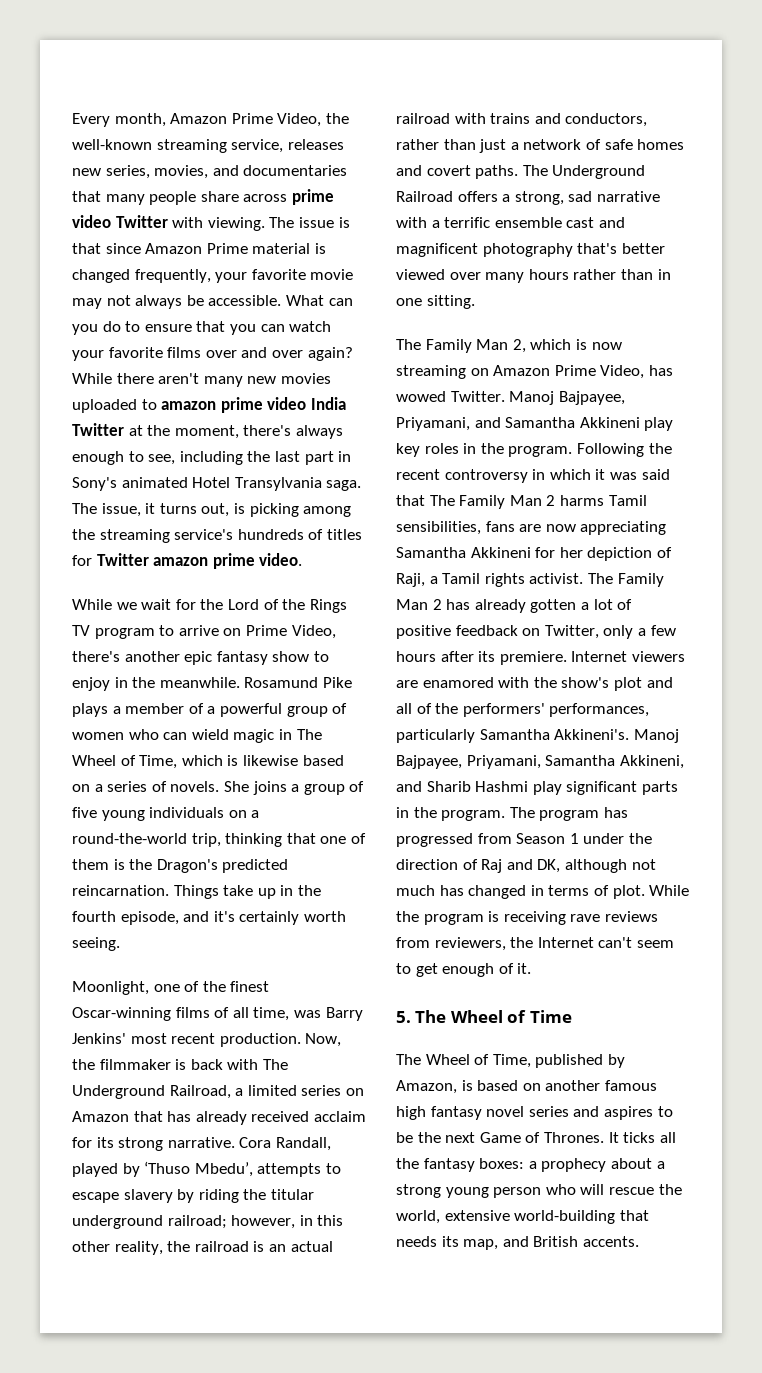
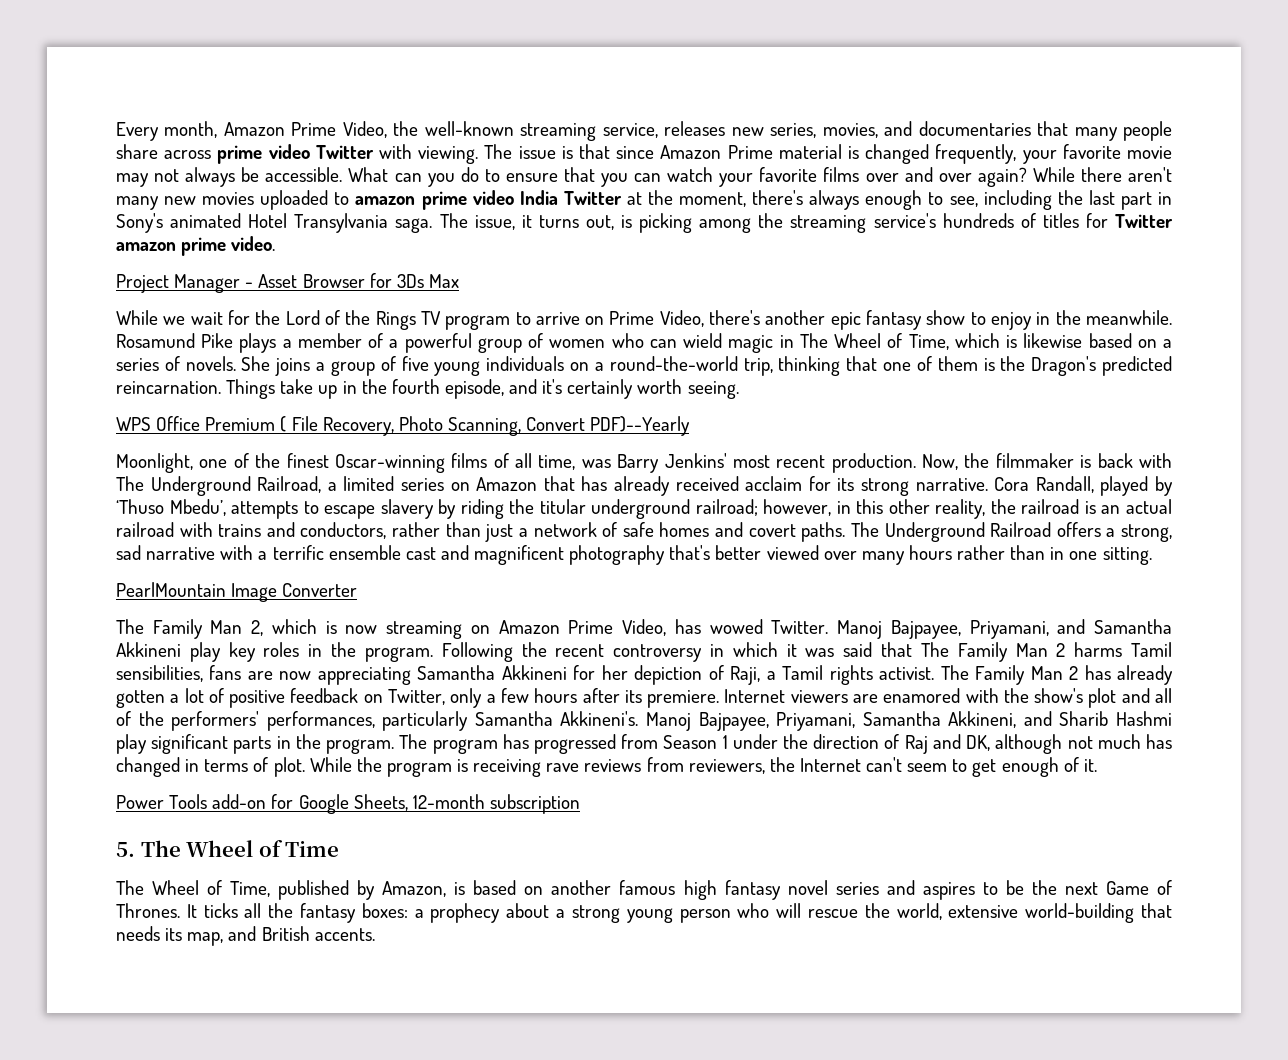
(303, 559) none -> [116,273,459,293] // Project Manager - Asset Browser for 3Ds Max
(120, 944) none -> [116,416,691,436] // WPS Office Premium ( File Recovery, Photo Scanning, Convert PDF)--Yearly
(475, 302) none -> [116,582,358,602] // PearlMountain Image Converter
(532, 968) none -> [116,794,580,814] // Power Tools add-on for Google Sheets, 12-month subscription

